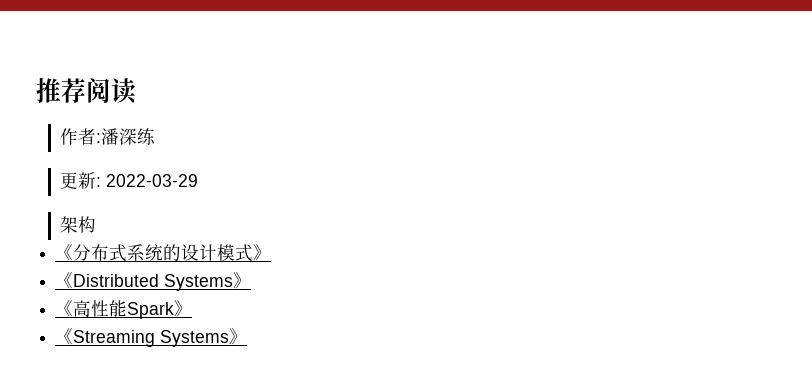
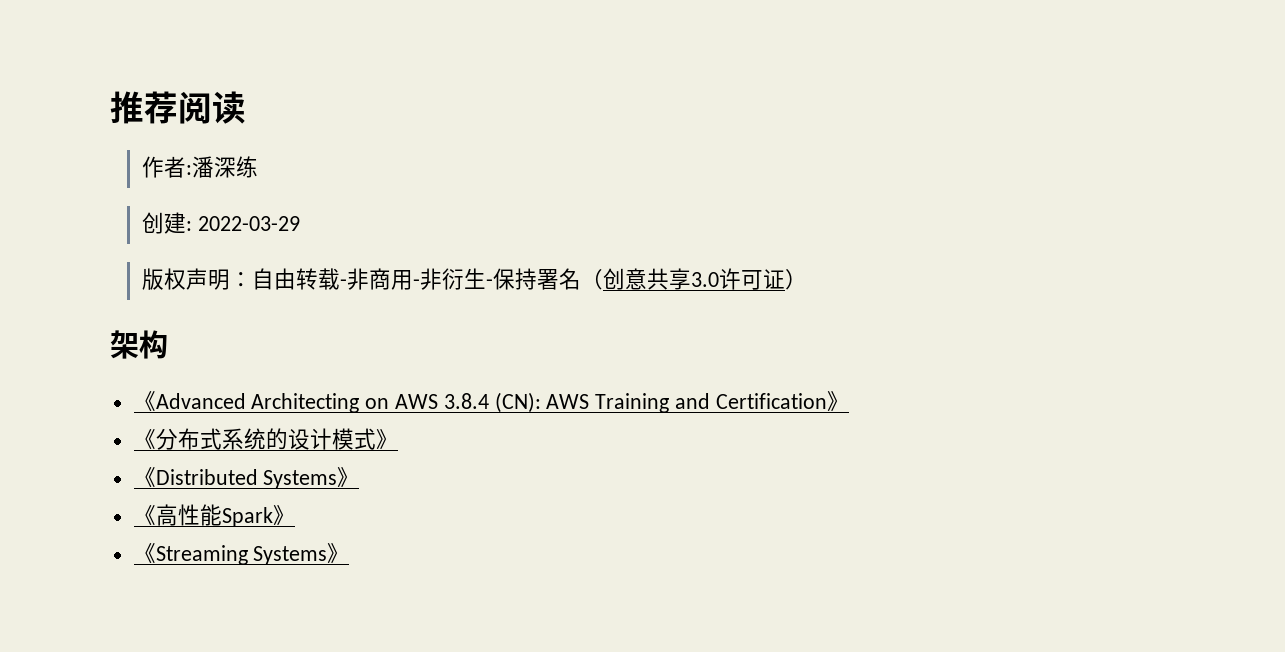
[60,172,97,189] 更新 -> [142,212,187,234] 创建
[60,216,97,233] 架构 -> [142,268,808,290] [110,330,168,359] [133,391,849,413] 版权声明：自由转载-非商用-非衍生-保持署名（创意共享3.0许可证） // 架构 // 《Advanced Architecting on AWS 3.8.4 (CN): AWS Training and Certification》

